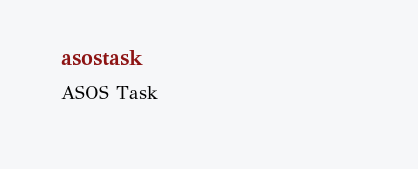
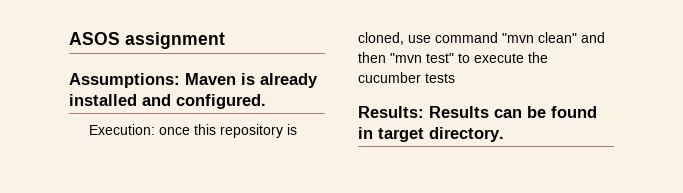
[61,50,143,66] [61,85,158,99] asostask // ASOS Task -> [69,32,225,49] [69,73,318,88] [69,94,266,109] [89,124,298,138] [358,32,605,45] [358,52,548,63] [358,72,455,83] [358,106,597,118] [358,127,504,142] ASOS assignment // Assumptions: Maven is already installed and configured. // Execution: once this repository is cloned, use command "mvn clean" and then "mvn test" to execute the cucumber tests // Results: Results can be found in target directory.

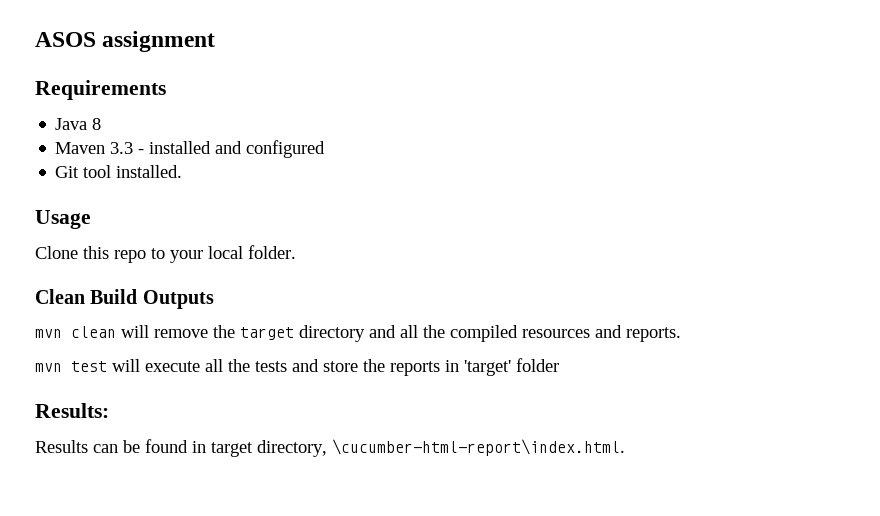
[69,73,318,88] [69,94,266,109] [89,124,298,138] [358,32,605,45] [358,52,548,63] [358,72,455,83] Assumptions: Maven is already installed and configured. // Execution: once this repository is cloned, use command "mvn clean" and then "mvn test" to execute the cucumber tests -> [35,80,166,100] [55,118,102,130] [55,140,326,158] [55,165,183,178] [35,210,91,229] [35,245,296,263] [35,289,214,309] [35,325,681,342] [35,358,559,376] Requirements // Java 8 // Maven 3.3 - installed and configured // Git tool installed. // Usage // Clone this repo to your local folder. // Clean Build Outputs // mvn clean will remove the target directory and all the compiled resources and reports. // mvn test will execute all the tests and store the reports in 'target' folder
(424, 112) none -> (109, 410) //
[429,127,504,142] directory. -> [257,439,625,457] directory, \cucumber-html-report\index.html.

